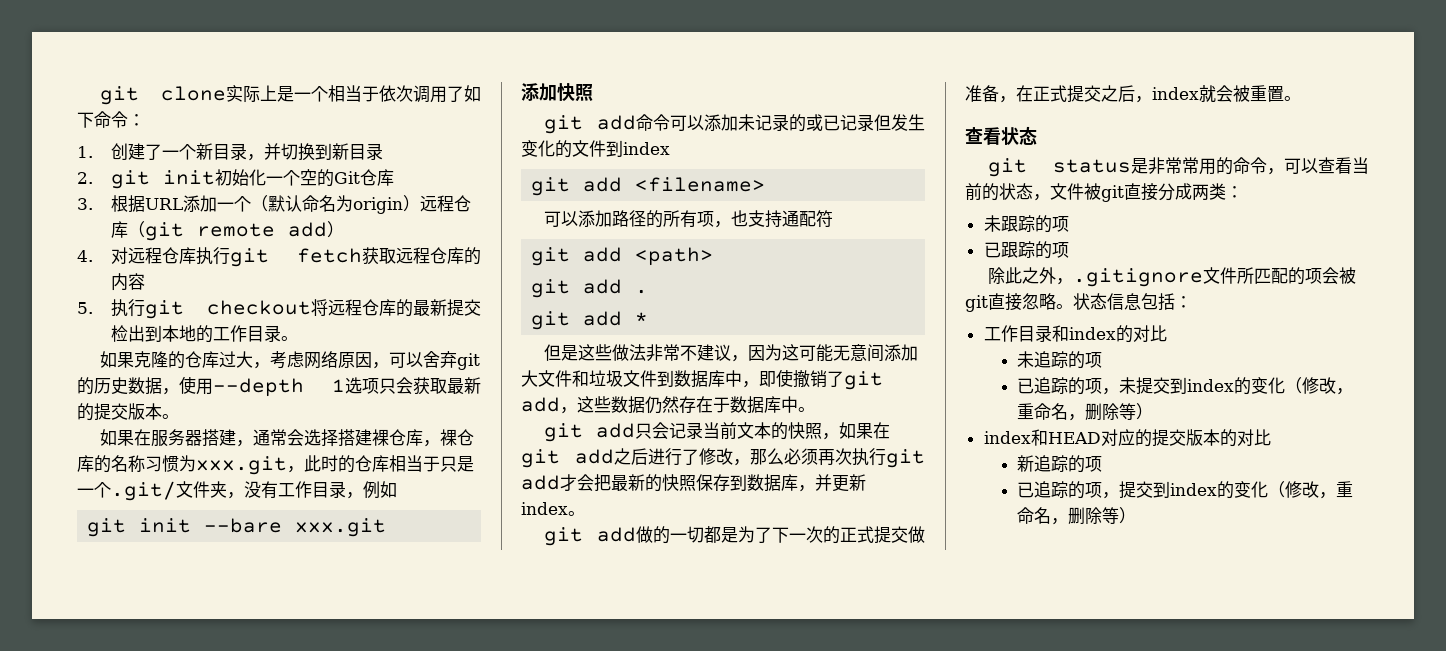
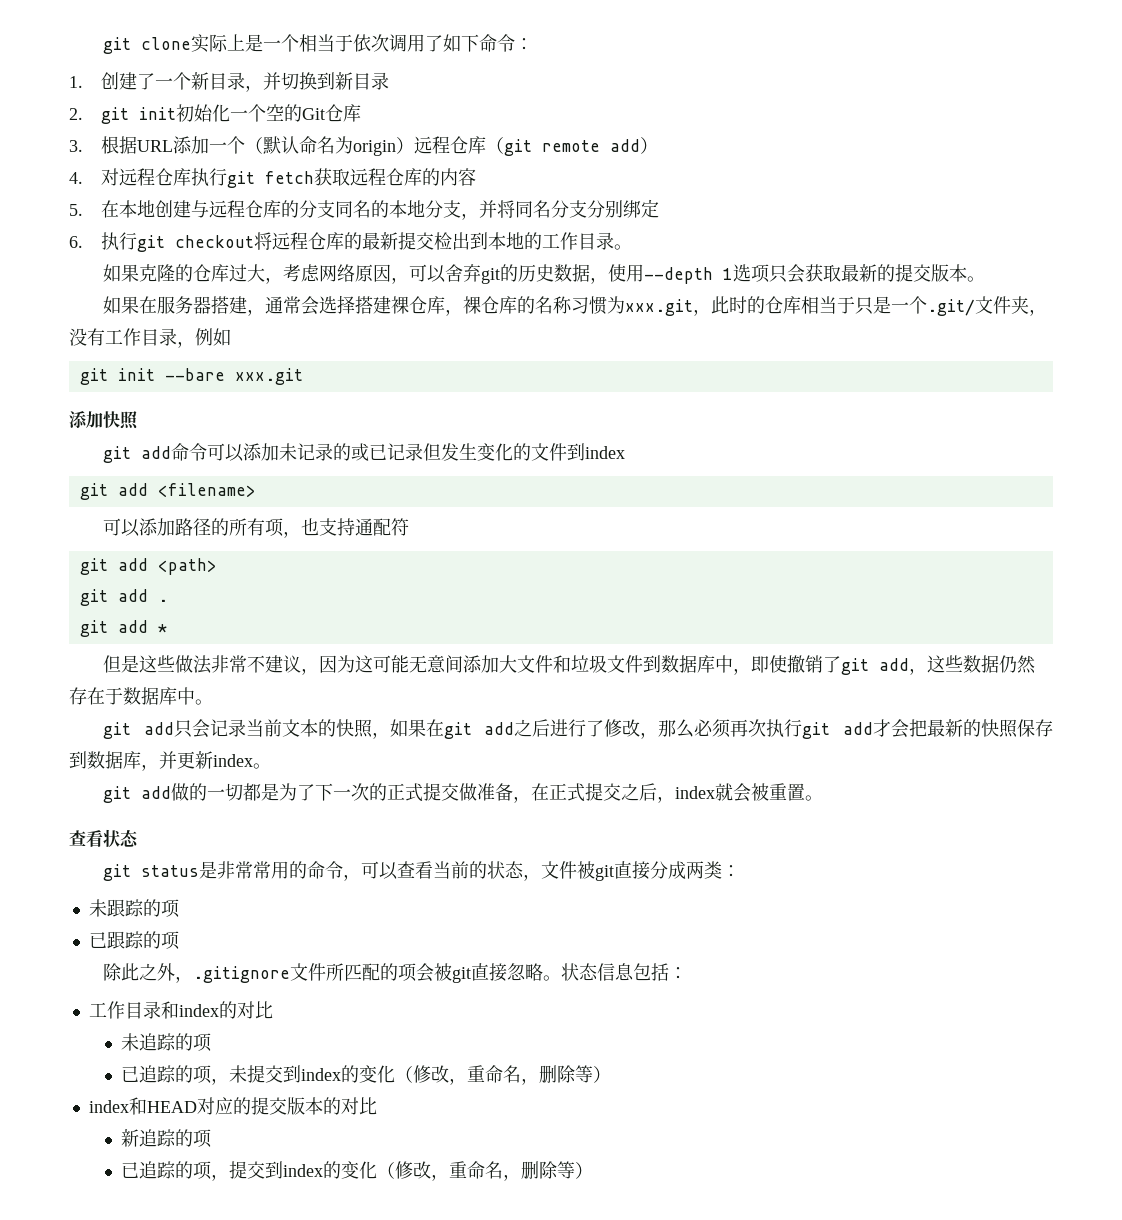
(93, 308) none -> [101,199,660,220] [69,236,83,248] 在本地创建与远程仓库的分支同名的本地分支，并将同名分支分别绑定 // 6.

